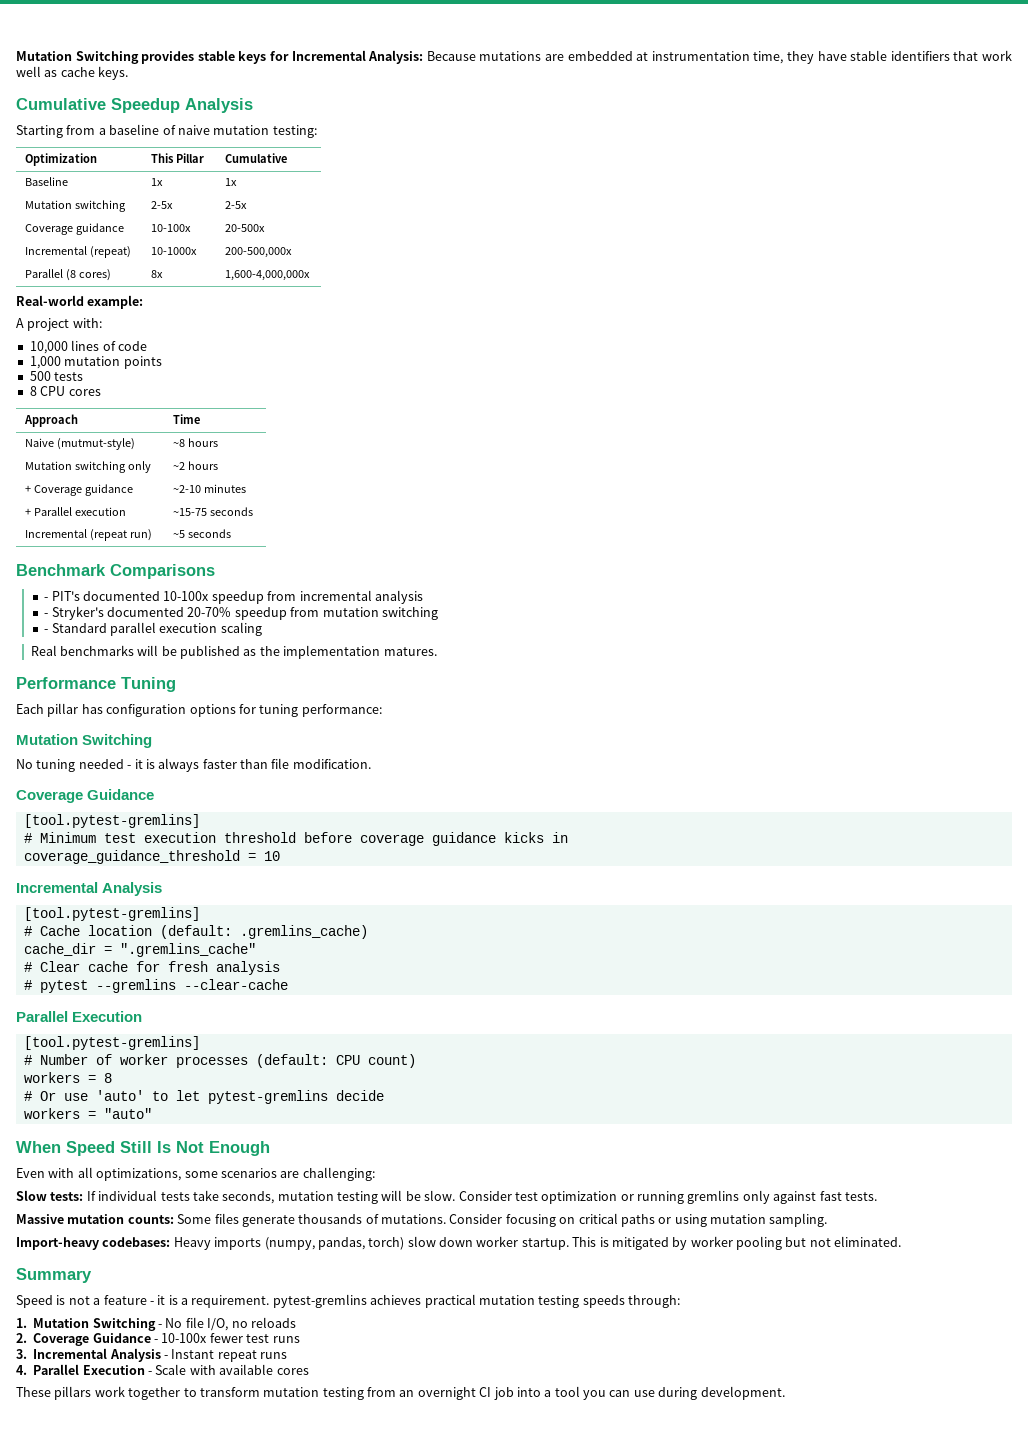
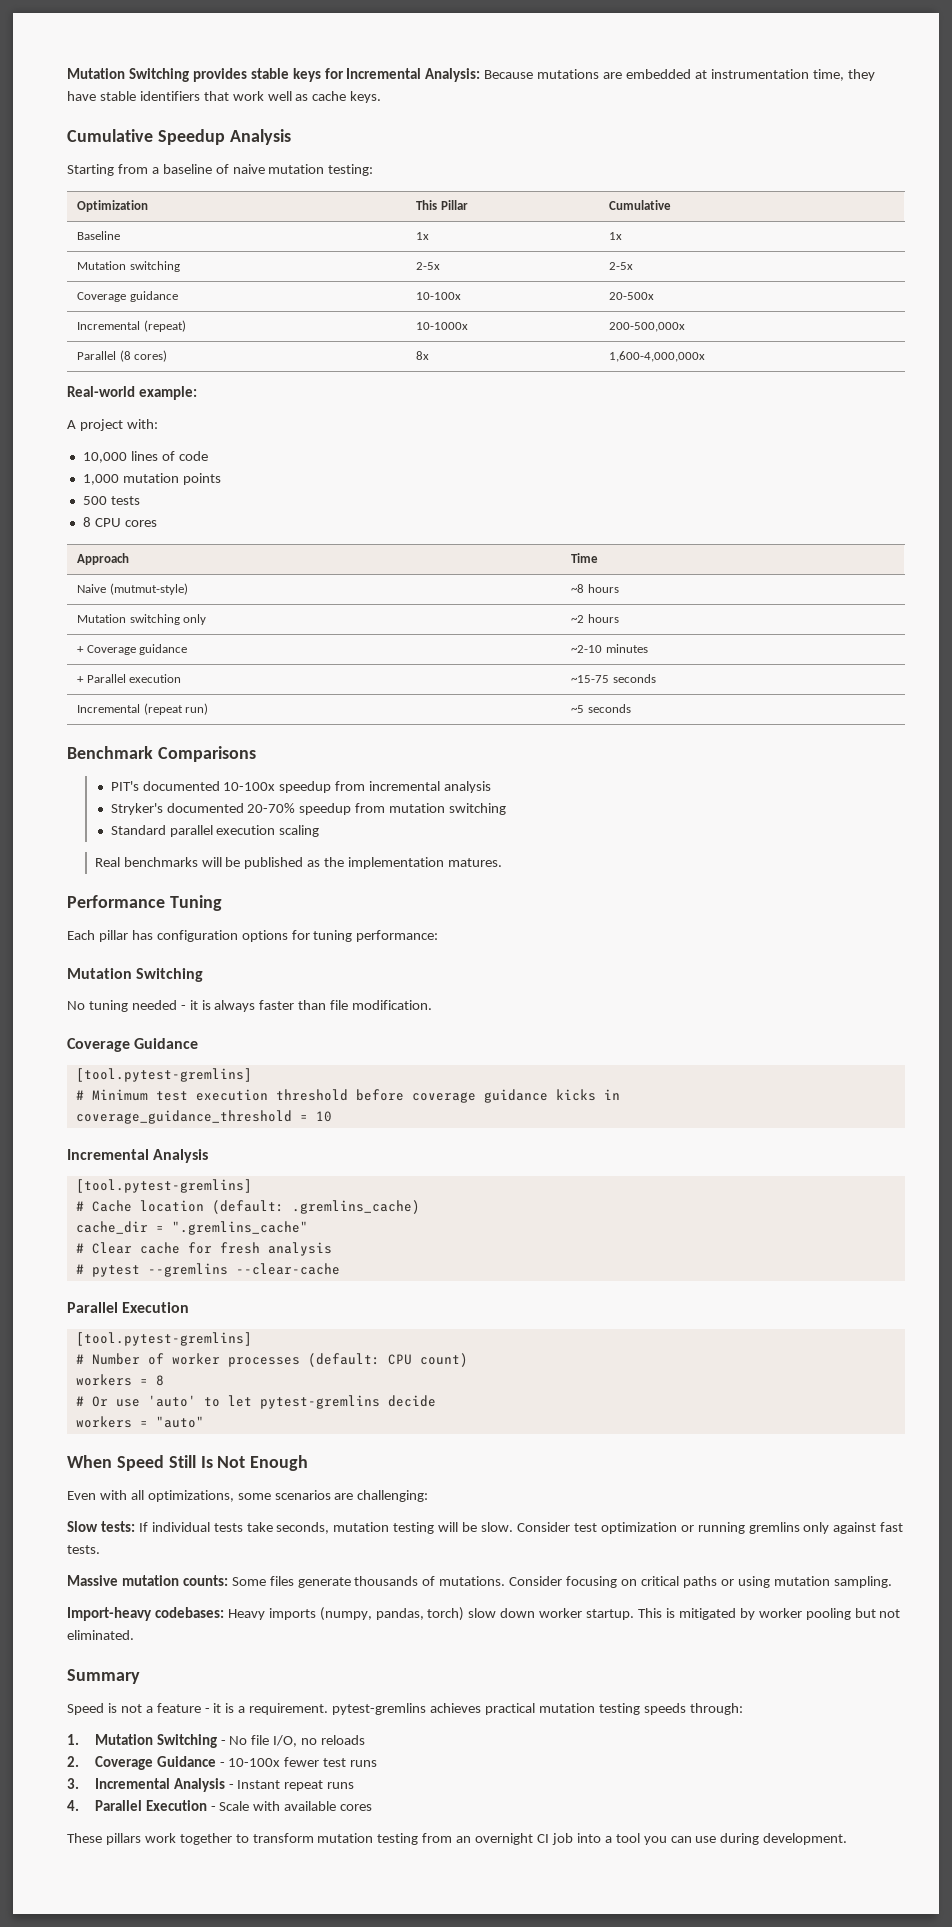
[44,597,49,601] - -> (256, 754) none
[44,613,49,617] - -> (492, 787) none
[44,629,49,633] - -> (507, 809) none

